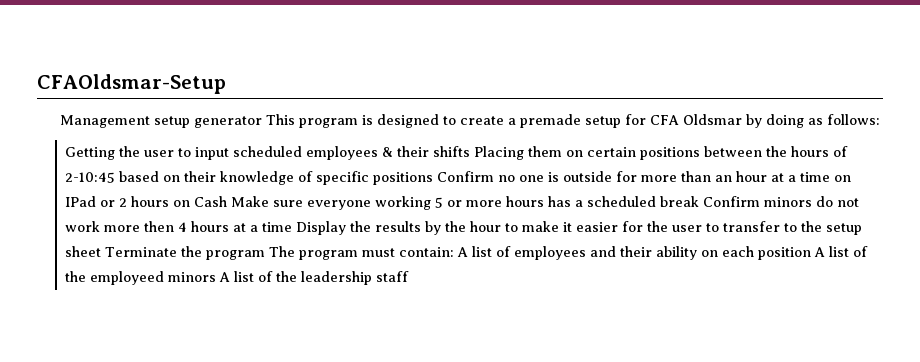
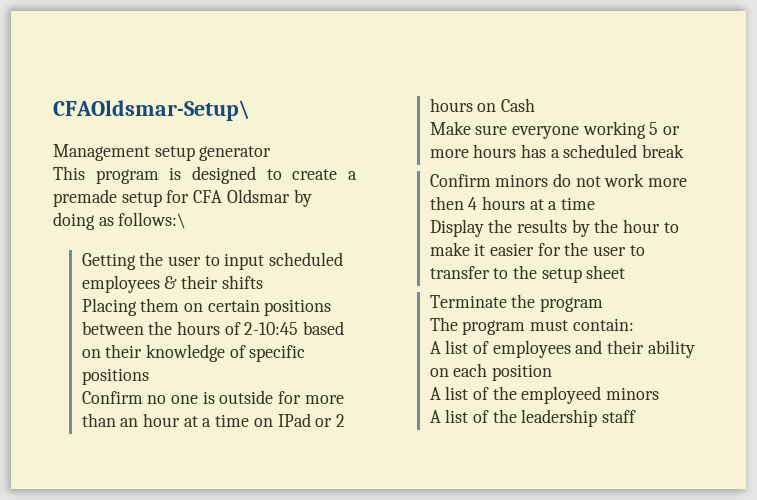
[37,74,226,94] CFAOldsmar-Setup -> [53,100,250,121] CFAOldsmar-Setup\
(262, 122) none -> (272, 153) //
[826,114,880,125] follows: -> [118,212,187,229] follows:\
(471, 151) none -> (263, 282) //
(434, 178) none -> (149, 376) //
(228, 201) none -> (535, 105) //
(700, 201) none -> (685, 151) //
(293, 227) none -> (596, 203) //
(102, 251) none -> (626, 272) //
(266, 255) none -> (603, 304) //
(455, 252) none -> (634, 324) //
(812, 253) none -> (552, 372) //
(217, 277) none -> (660, 393) //

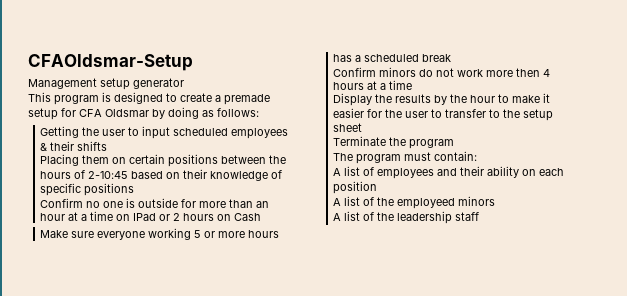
[53,100,250,121] CFAOldsmar-Setup\ -> [28,54,193,71] CFAOldsmar-Setup
[118,212,187,229] follows:\ -> [217,108,259,117] follows:

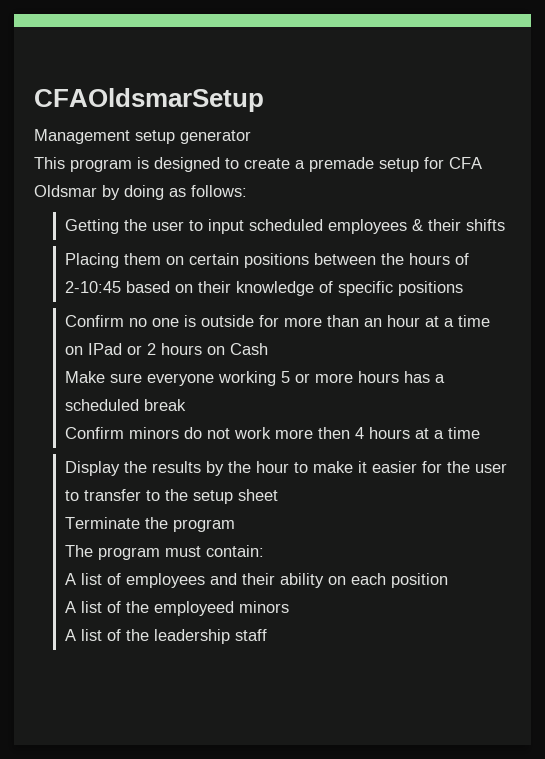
[28,54,193,71] CFAOldsmar-Setup -> [34,88,264,112] CFAOldsmarSetup

